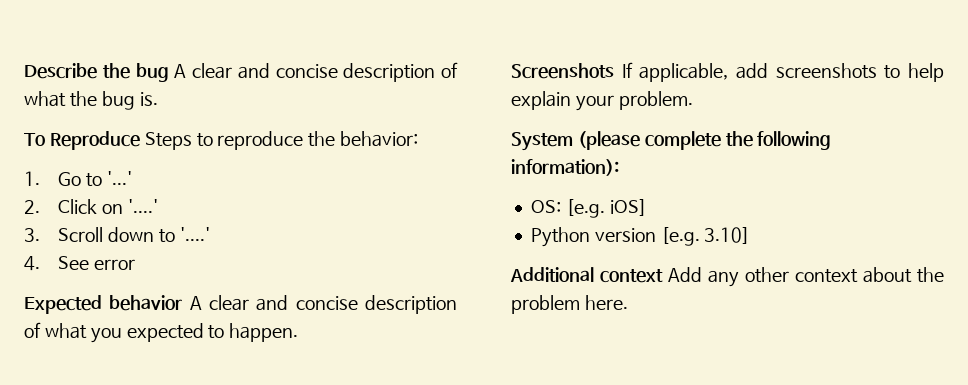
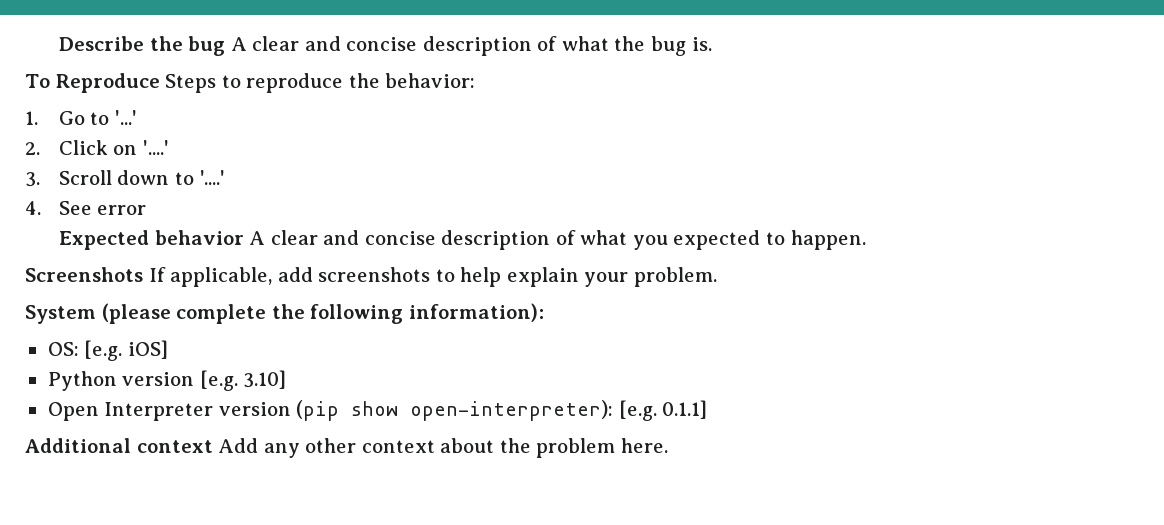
(751, 235) none -> [47,400,708,421] // Open Interpreter version (pip show open-interpreter): [e.g. 0.1.1]

